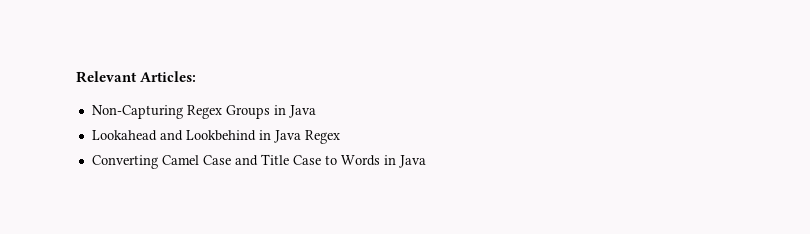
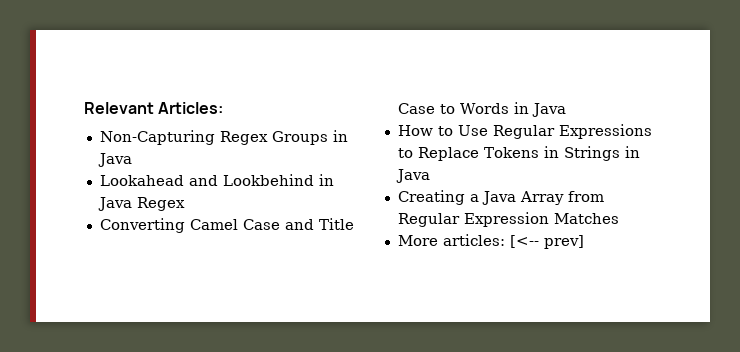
(426, 161) none -> [397,124,652,139] [397,146,640,161] [395,169,430,183] [397,190,604,205] [397,212,619,227] [397,234,584,249] // How to Use Regular Expressions to Replace Tokens in Strings in Java // Creating a Java Array from Regular Expression Matches // More articles: [<-- prev]

